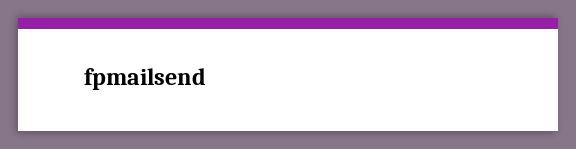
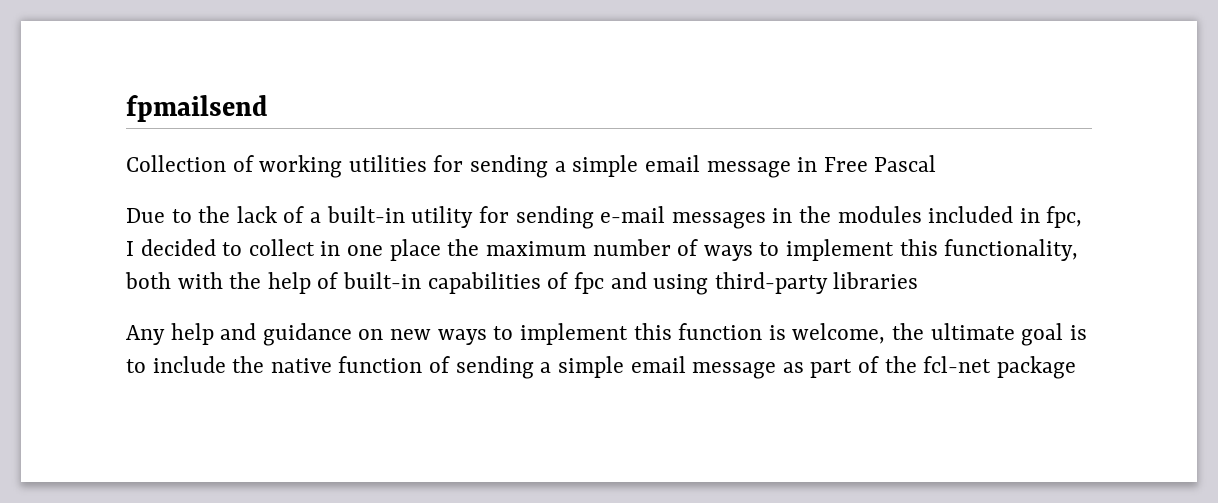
(206, 79) none -> [126,155,937,178] [126,206,1083,229] [126,239,1079,261] [125,272,919,295] [126,323,1087,346] [126,356,1076,379] // Collection of working utilities for sending a simple email message in Free Pascal // Due to the lack of a built-in utility for sending e-mail messages in the modules included in fpc, I decided to collect in one place the maximum number of ways to implement this functionality, both with the help of built-in capabilities of fpc and using third-party libraries // Any help and guidance on new ways to implement this function is welcome, the ultimate goal is to include the native function of sending a simple email message as part of the fcl-net package

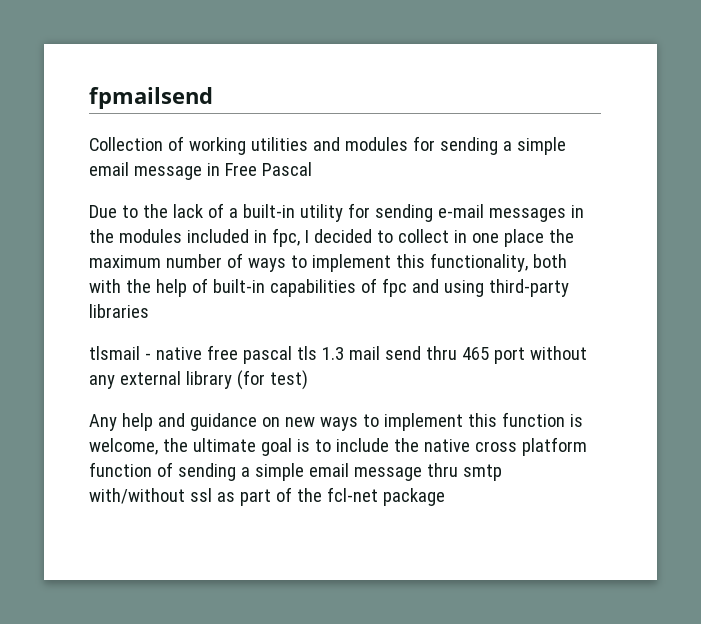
(427, 163) none -> [312,137,408,151] and modules
(919, 280) none -> [89,345,587,364] [89,370,308,390] // tlsmail - native free pascal tls 1.3 mail send thru 465 port without any external library (for test)
(332, 365) none -> [474,437,587,456] cross platform
(777, 370) none -> [426,463,502,481] [89,488,212,504] thru smtp with/without ssl

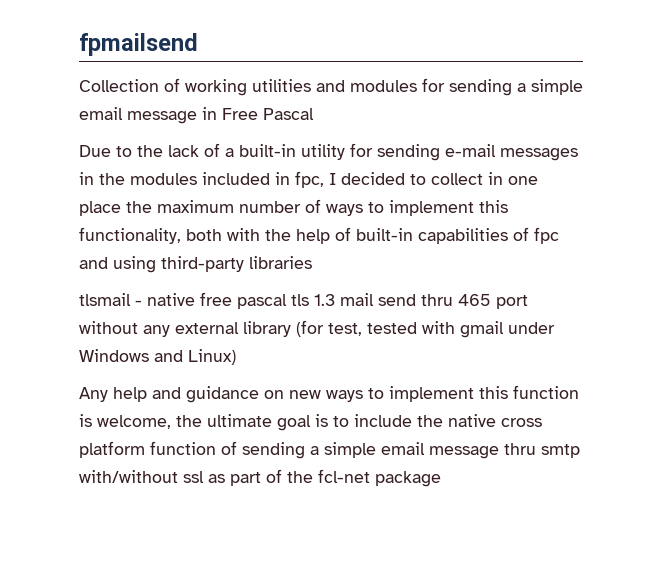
[269,370,308,390] test) -> [328,321,555,338] [79,349,236,365] test, tested with gmail under Windows and Linux)

